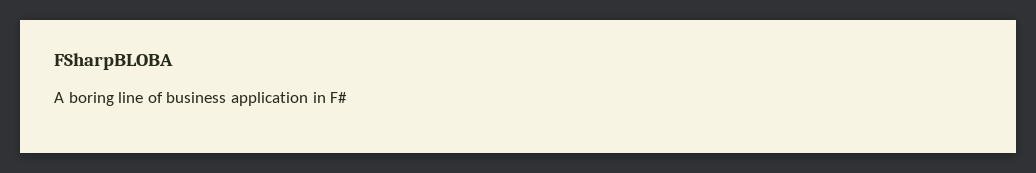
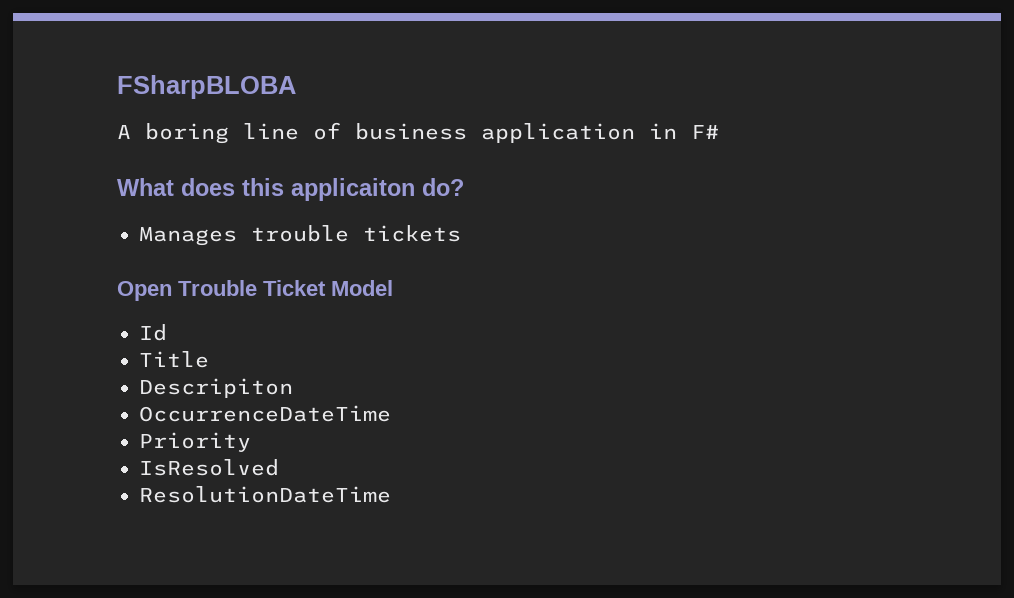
(348, 97) none -> [117,178,464,201] [139,225,461,246] [117,280,393,301] [139,324,167,341] [139,351,209,368] [139,378,293,398] [139,405,391,422] [139,432,251,452] [139,459,279,476] [139,486,391,503] // What does this applicaiton do? // Manages trouble tickets // Open Trouble Ticket Model // Id // Title // Descripiton // OccurrenceDateTime // Priority // IsResolved // ResolutionDateTime

